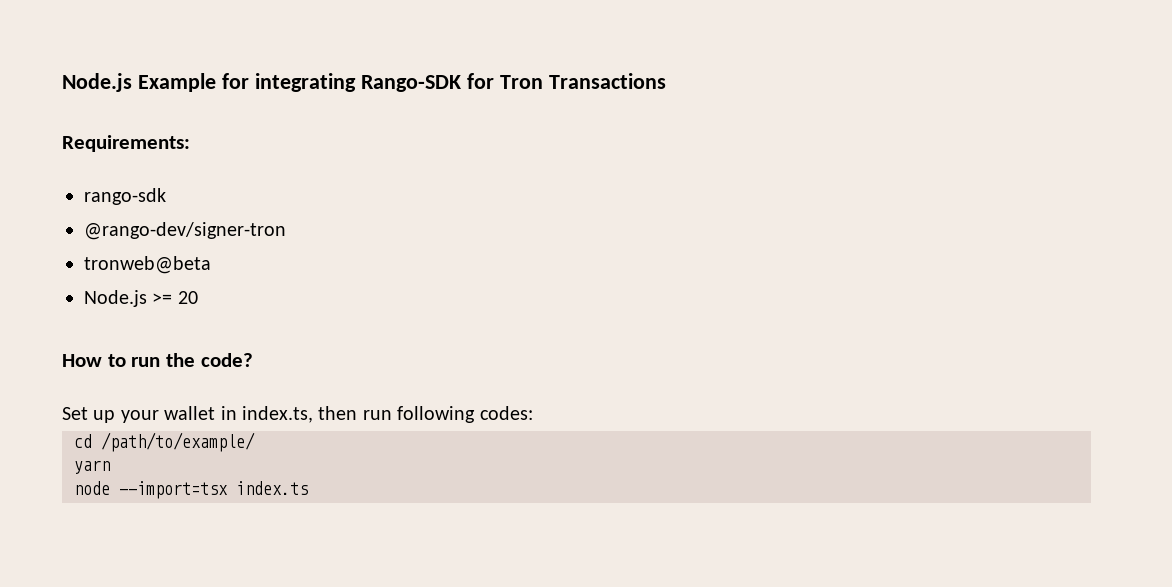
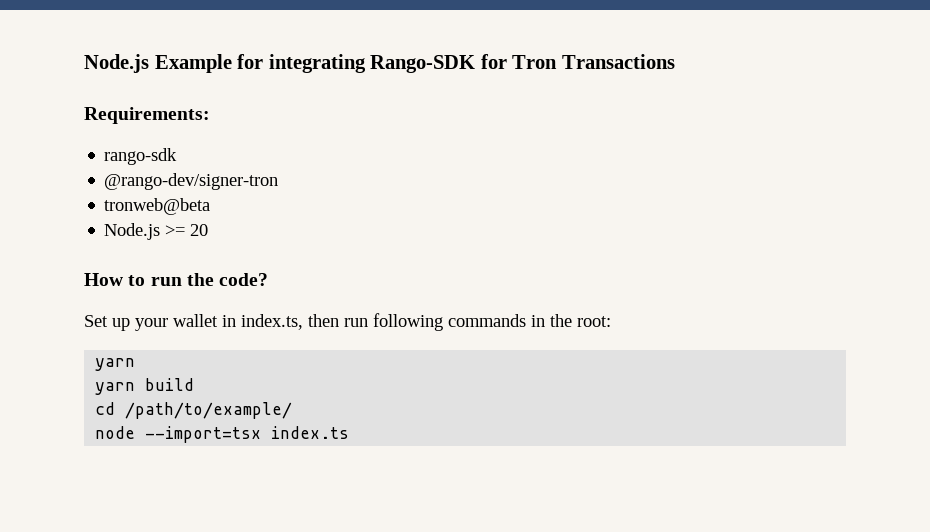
[479,406,533,420] codes: -> [448,314,611,327] [95,358,136,371] [95,378,195,395] commands in the root: // yarn // yarn build
[74,460,110,474] // yarn -> (293, 410) none

